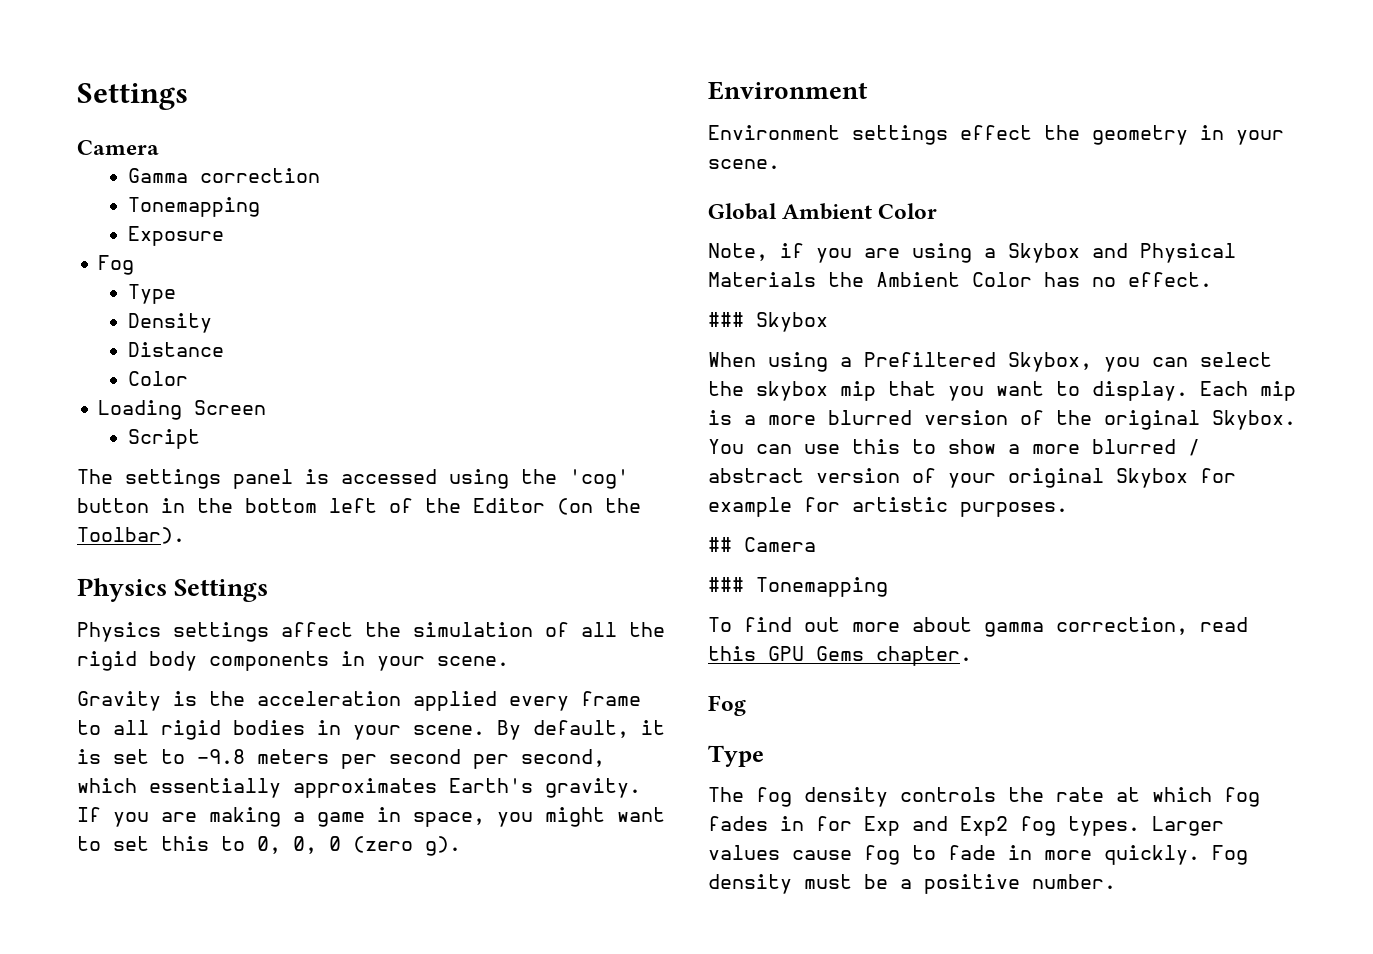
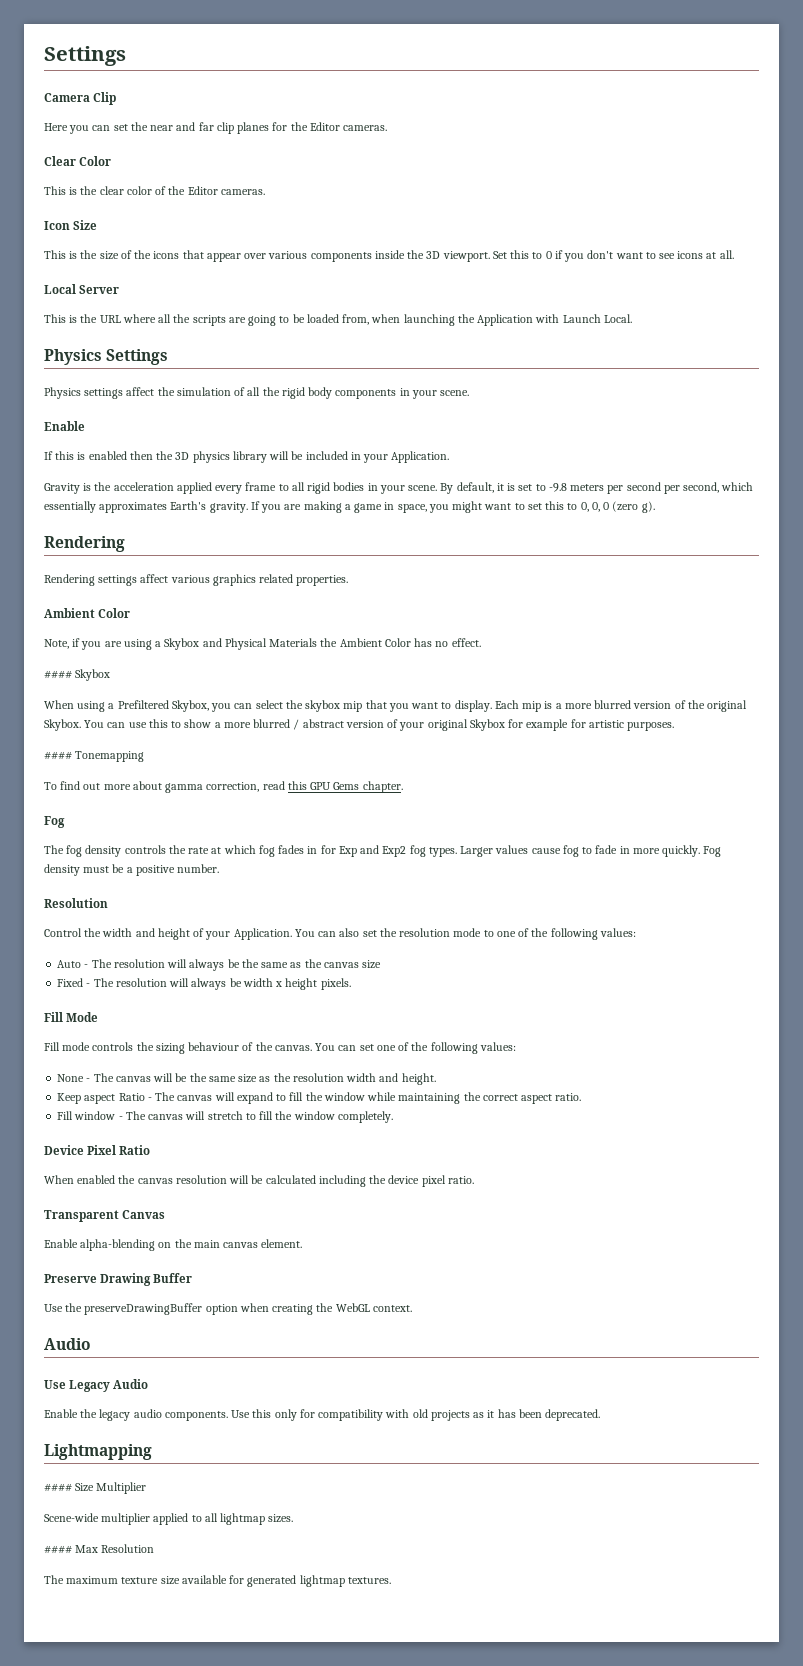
[127,168,320,183] [127,197,260,217] [127,226,224,246] [98,255,135,275] [127,284,176,304] [127,313,212,333] [127,342,224,357] [127,371,188,386] [98,400,267,420] [127,429,200,449] [77,469,629,489] [77,498,641,515] [77,527,185,544] // Gamma correction // Tonemapping // Exposure // Fog // Type // Density // Distance // Color // Loading Screen // Script // The settings panel is accessed using the 'cog' button in the bottom left of the Editor (on the Toolbar). -> [93,92,117,105] [44,122,388,134] [44,156,112,166] [44,186,265,195] [44,220,98,230] [44,250,734,262] [44,284,120,294] [44,314,632,326] Clip // Here you can set the near and far clip planes for the Editor cameras. // Clear Color // This is the clear color of the Editor cameras. // Icon Size // This is the size of the icons that appear over various components inside the 3D viewport. Set this to 0 if you don't want to see icons at all. // Local Server // This is the URL where all the scripts are going to be loaded from, when launching the Application with Launch Local.
(509, 661) none -> [44,421,85,431] [44,451,450,463] // Enable // If this is enabled then the 3D physics library will be included in your Application.
[708,81,868,100] [708,125,1284,145] [708,159,780,169] [708,203,777,220] Environment // Environment settings effect the geometry in your scene. // Global -> [44,536,125,552] [44,574,349,586] Rendering // Rendering settings affect various graphics related properties. //
[708,312,744,327] ### -> [44,670,72,679] ####
[708,537,816,552] [708,577,744,592] ## Camera // ### -> [44,751,72,760] ####
[708,745,764,767] // Type -> (65, 822) none
(1116, 881) none -> [44,898,108,908] [44,928,636,940] [57,959,382,971] [57,978,351,990] [44,1012,99,1022] [44,1042,516,1054] [57,1073,436,1085] [57,1092,582,1104] [57,1111,393,1123] [44,1145,151,1155] [44,1175,474,1187] [44,1210,166,1222] [44,1239,303,1251] [44,1273,193,1286] [44,1303,412,1315] [44,1338,91,1350] [44,1379,149,1392] [44,1409,601,1421] [44,1444,152,1460] [44,1482,147,1494] [44,1513,294,1525] [44,1544,155,1554] [44,1575,391,1587] // Resolution // Control the width and height of your Application. You can also set the resolution mode to one of the following values: // Auto - The resolution will always be the same as the canvas size // Fixed - The resolution will always be width x height pixels. // Fill Mode // Fill mode controls the sizing behaviour of the canvas. You can set one of the following values: // None - The canvas will be the same size as the resolution width and height. // Keep aspect Ratio - The canvas will expand to fill the window while maintaining the correct aspect ratio. // Fill window - The canvas will stretch to fill the window completely. // Device Pixel Ratio // When enabled the canvas resolution will be calculated including the device pixel ratio. // Transparent Canvas // Enable alpha-blending on the main canvas element. // Preserve Drawing Buffer // Use the preserveDrawingBuffer option when creating the WebGL context. // Audio // Use Legacy Audio // Enable the legacy audio components. Use this only for compatibility with old projects as it has been deprecated. // Lightmapping // #### Size Multiplier // Scene-wide multiplier applied to all lightmap sizes. // #### Max Resolution // The maximum texture size available for generated lightmap textures.

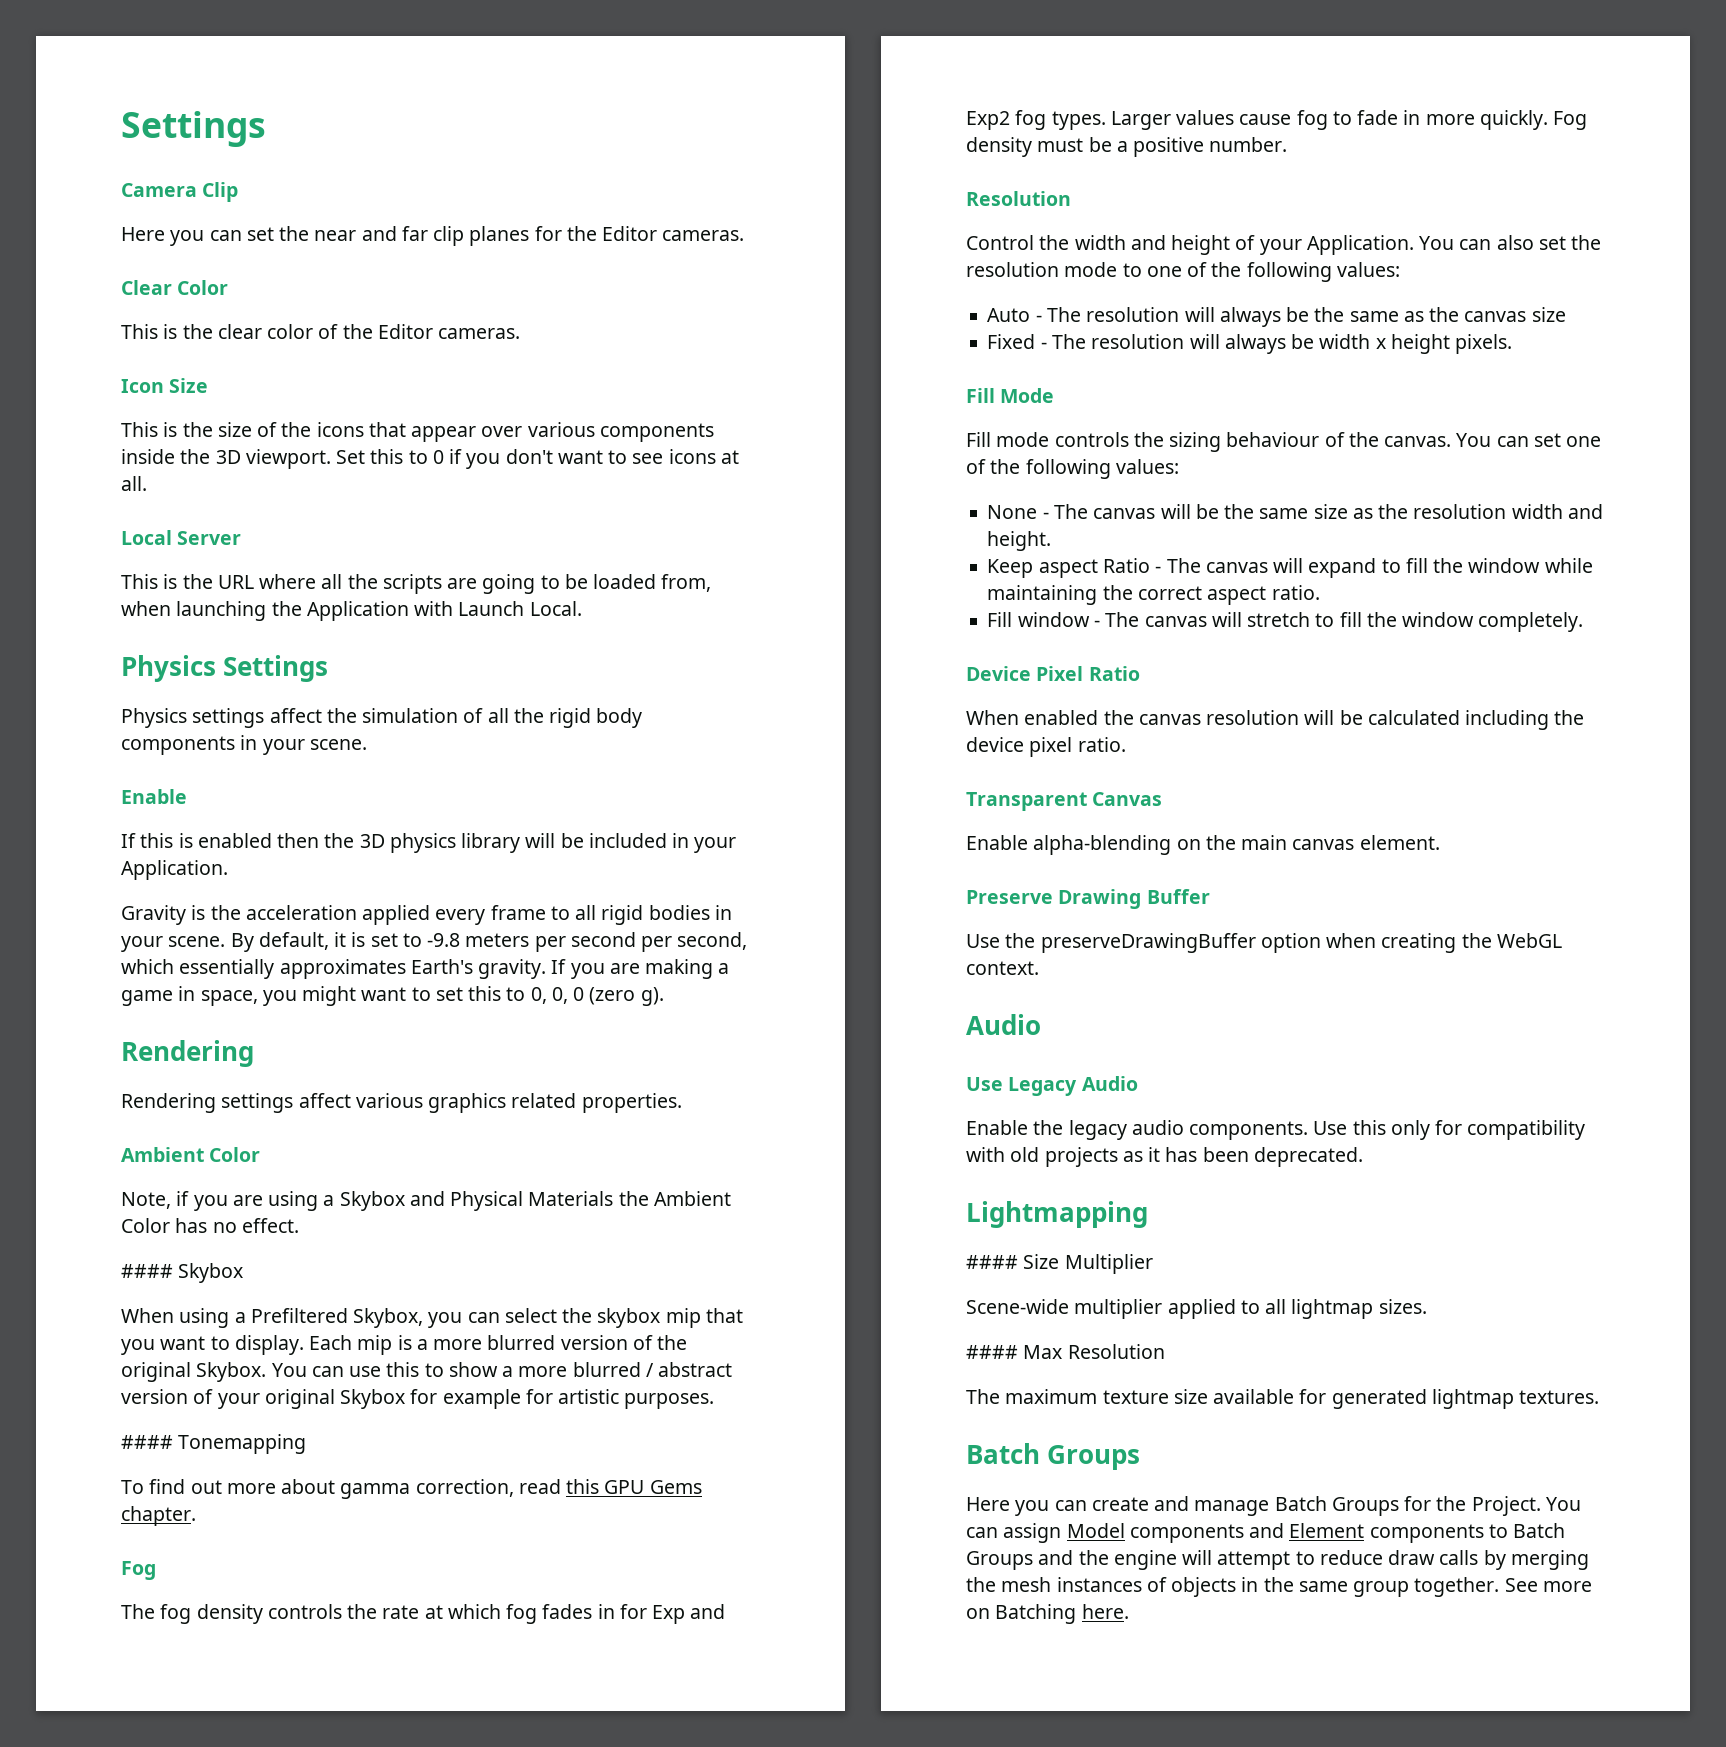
(391, 1580) none -> [966,1443,1141,1470] [966,1496,1581,1516] [966,1523,1566,1543] [966,1550,1589,1570] [966,1577,1592,1597] [966,1604,1129,1624] // Batch Groups // Here you can create and manage Batch Groups for the Project. You can assign Model components and Element components to Batch Groups and the engine will attempt to reduce draw calls by merging the mesh instances of objects in the same group together. See more on Batching here.

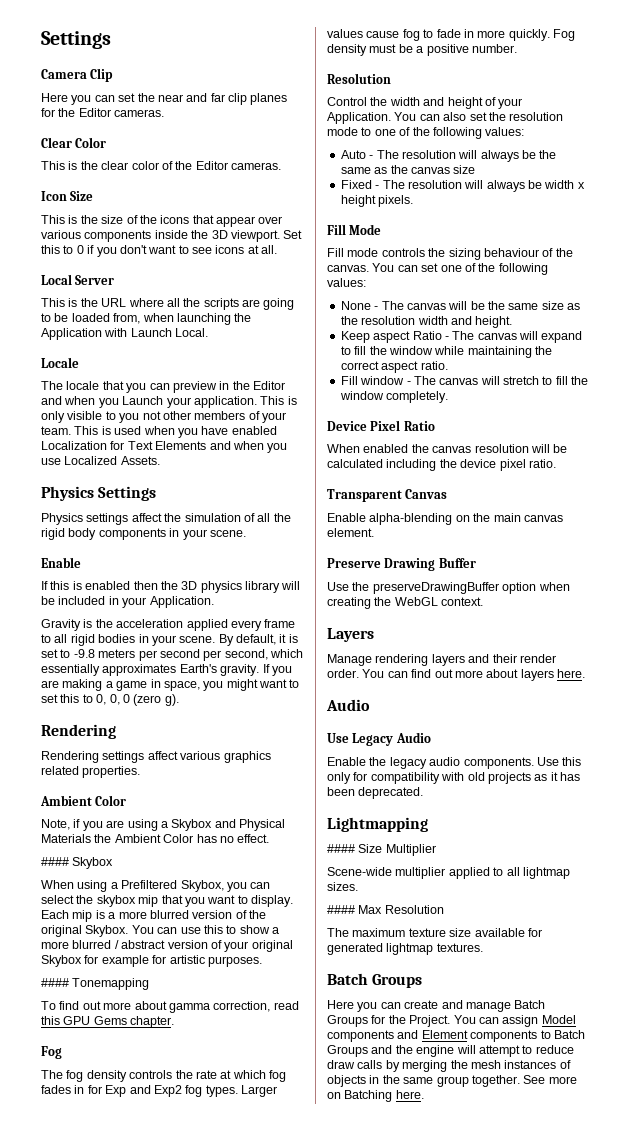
(582, 608) none -> [41,357,79,368] [41,381,285,393] [41,396,297,408] [41,411,286,423] [41,426,277,438] [41,441,288,453] [41,456,160,465] // Locale // The locale that you can preview in the Editor and when you Launch your application. This is only visible to you not other members of your team. This is used when you have enabled Localization for Text Elements and when you use Localized Assets.
(1039, 968) none -> [327,628,374,642] [327,654,556,666] [327,669,585,681] // Layers // Manage rendering layers and their render order. You can find out more about layers here.

